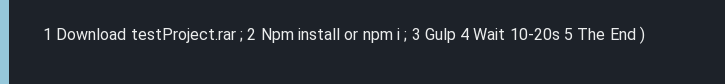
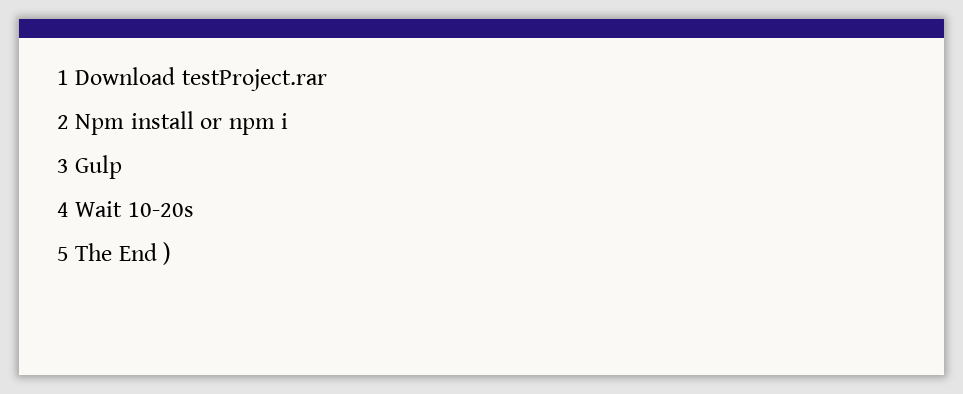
[239,31,243,42] ; -> (327, 80) //
[404,31,408,42] ; -> (289, 121) //
(456, 35) none -> (123, 167) //
(560, 34) none -> (194, 209) //

